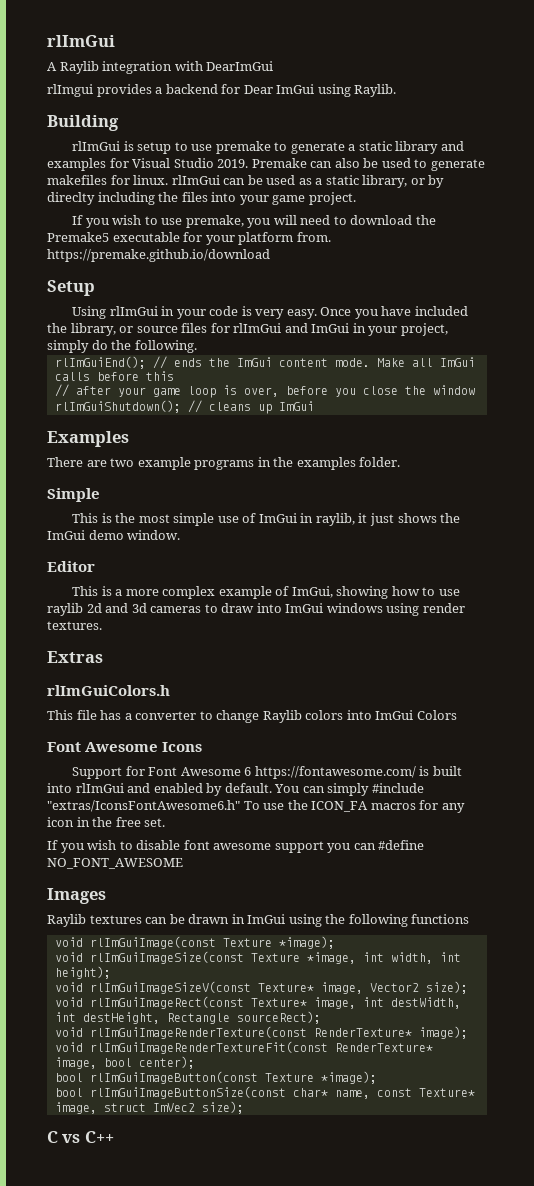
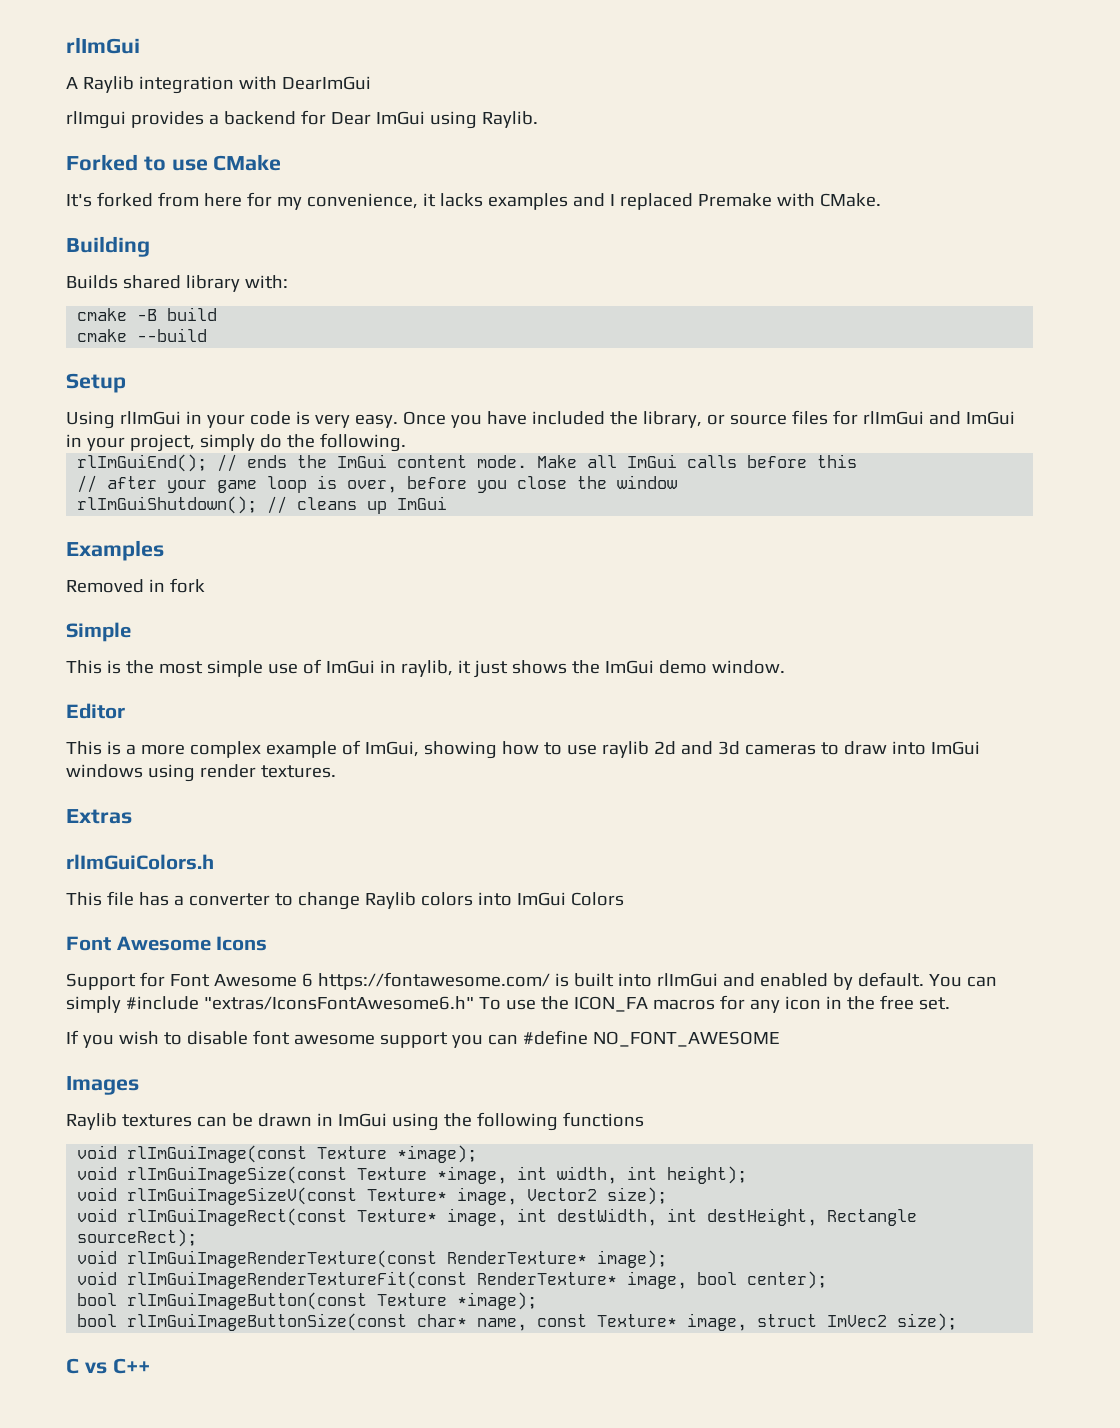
[47,115,119,131] [72,141,464,154] [47,158,485,171] [47,175,445,188] [47,192,356,205] [72,215,436,228] [47,232,331,245] [47,249,270,262] Building // rlImGui is setup to use premake to generate a static library and examples for Visual Studio 2019. Premake can also be used to generate makefiles for linux. rlImGui can be used as a static library, or by direclty including the files into your game project. // If you wish to use premake, you will need to download the Premake5 executable for your platform from. https://premake.github.io/download -> [66,154,282,171] [66,192,881,210] [66,236,150,257] [66,275,288,292] [77,307,218,321] [77,328,208,342] Forked to use CMake // It's forked from here for my convenience, it lacks examples and I replaced Premake with CMake. // Building // Builds shared library with: // cmake -B build // cmake --build
[47,457,401,470] There are two example programs in the examples folder. -> [66,578,205,593] Removed in fork

